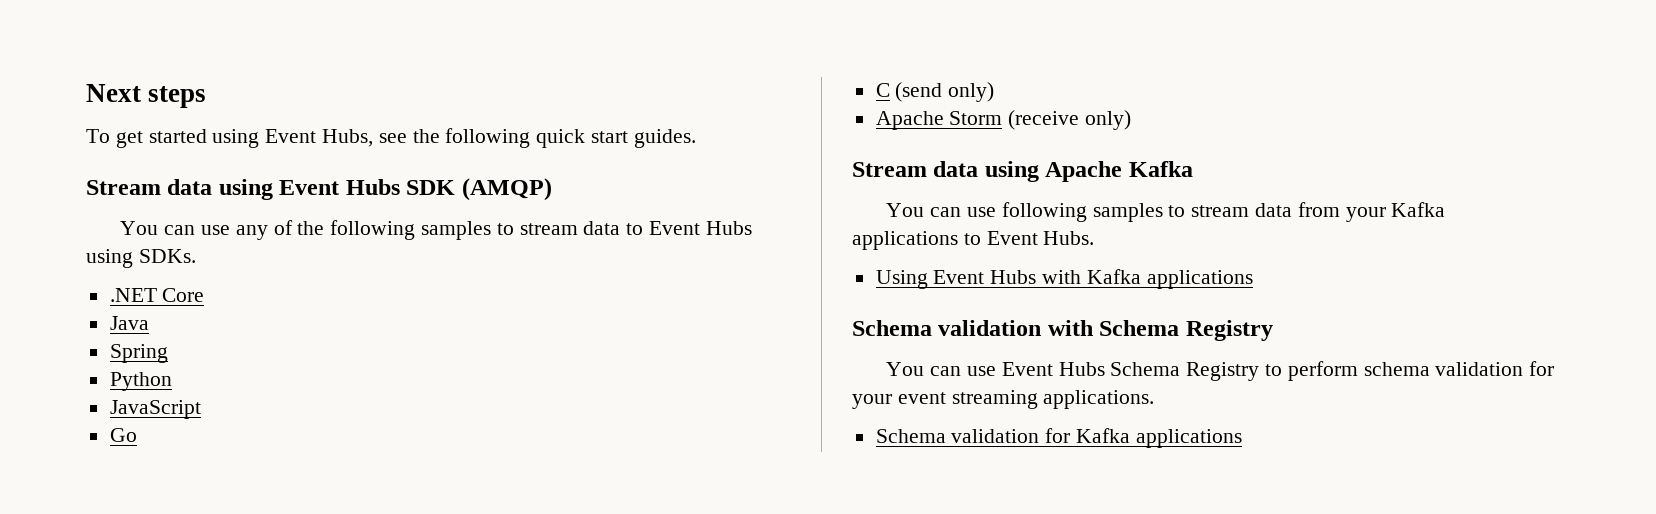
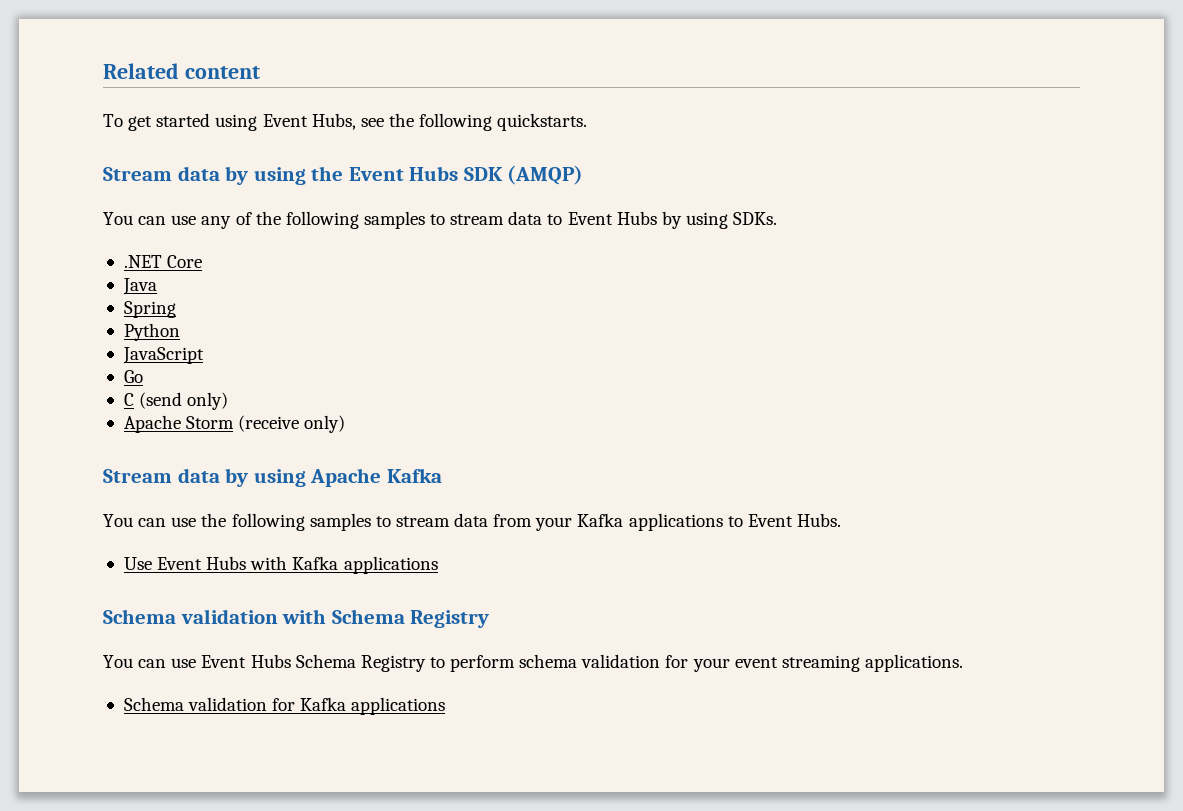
[86,84,207,108] Next steps -> [103,63,260,79] Related content
[536,129,696,148] [86,179,273,200] quick start guides. // Stream data using -> [497,113,588,131] [103,166,344,185] quickstarts. // Stream data by using the
(752, 228) none -> [661,211,682,229] by
(979, 169) none -> [225,468,249,487] by
(996, 212) none -> [201,513,227,527] the
[875,270,928,289] Using -> [123,557,152,570] Use

